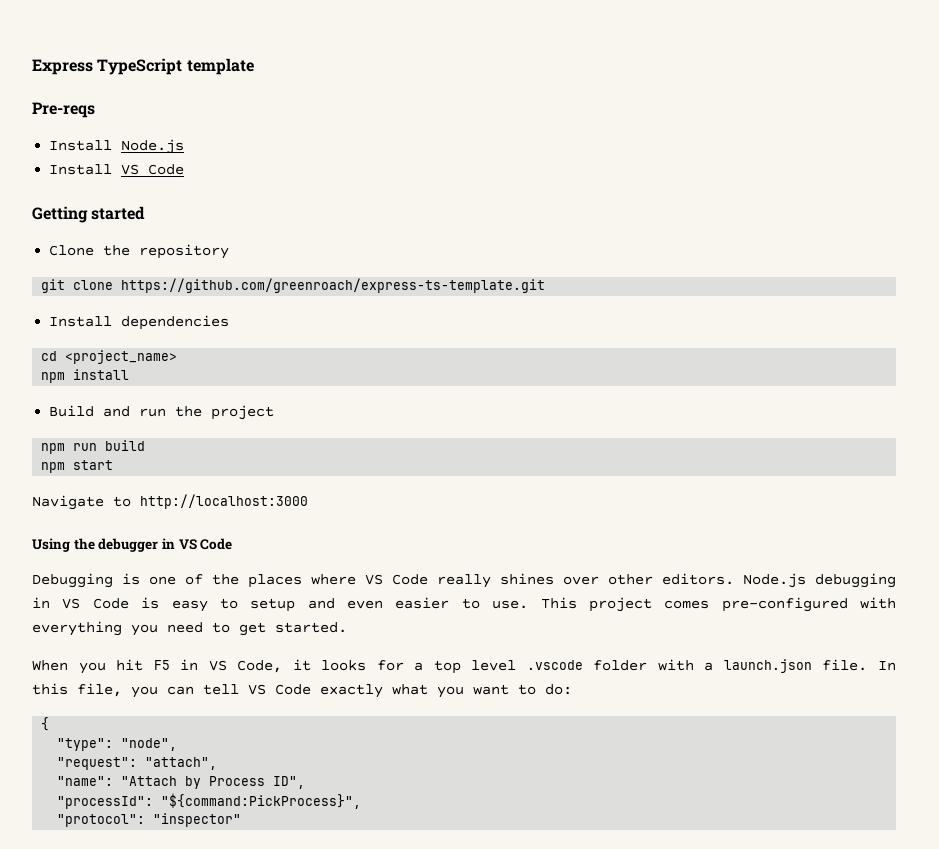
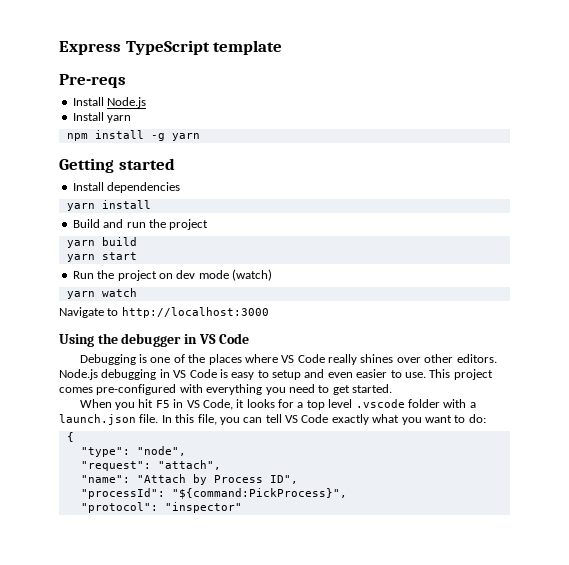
[121,164,185,175] [32,206,146,223] [49,244,230,259] [41,278,546,293] VS Code // Getting started // Clone the repository // git clone https://github.com/greenroach/express-ts-template.git -> [107,115,132,123] [66,130,200,141] [59,158,175,173] yarn // npm install -g yarn // Getting started
[41,350,178,364] [41,372,66,383] cd <project_name> // npm -> [66,203,95,211] yarn
[41,443,98,454] npm run -> [66,240,95,248] yarn
[41,462,66,473] npm -> [66,254,95,262] yarn
(114, 465) none -> [72,269,272,281] [66,288,137,299] // Run the project on dev mode (watch) // yarn watch

